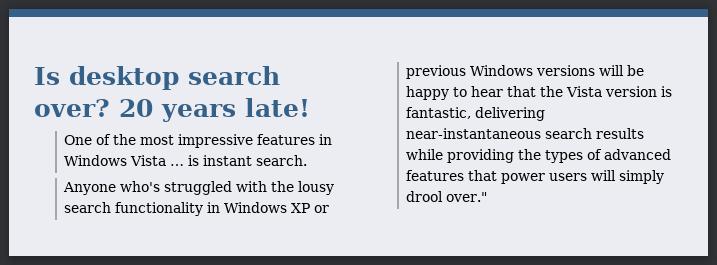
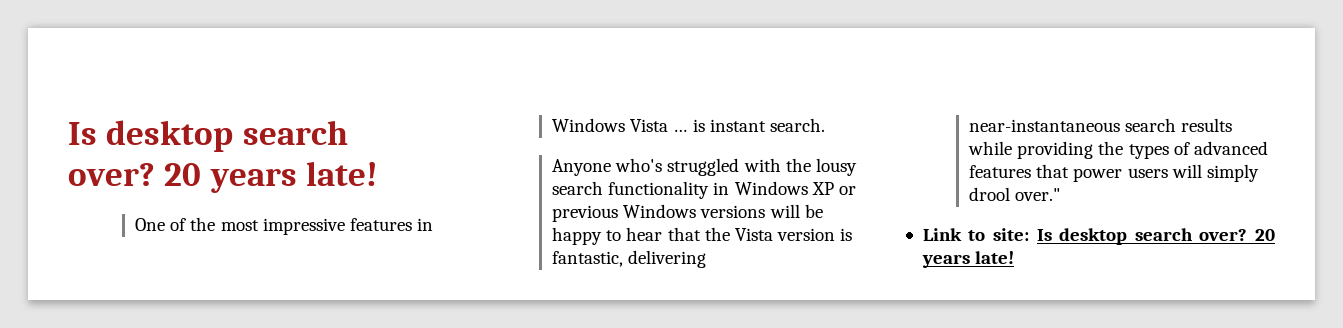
(488, 197) none -> [922,228,1275,245] [921,251,1015,268] // Link to site: Is desktop search over? 20 years late!

